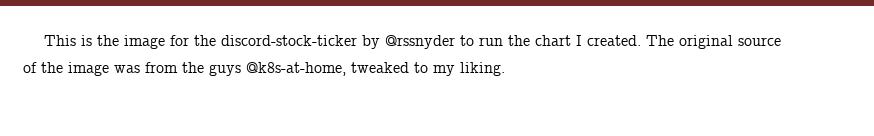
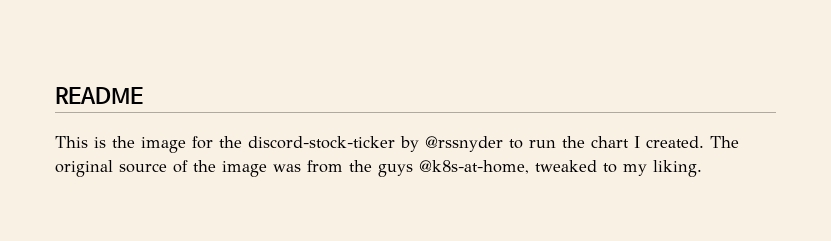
(44, 40) none -> [55,87,143,104] README //

